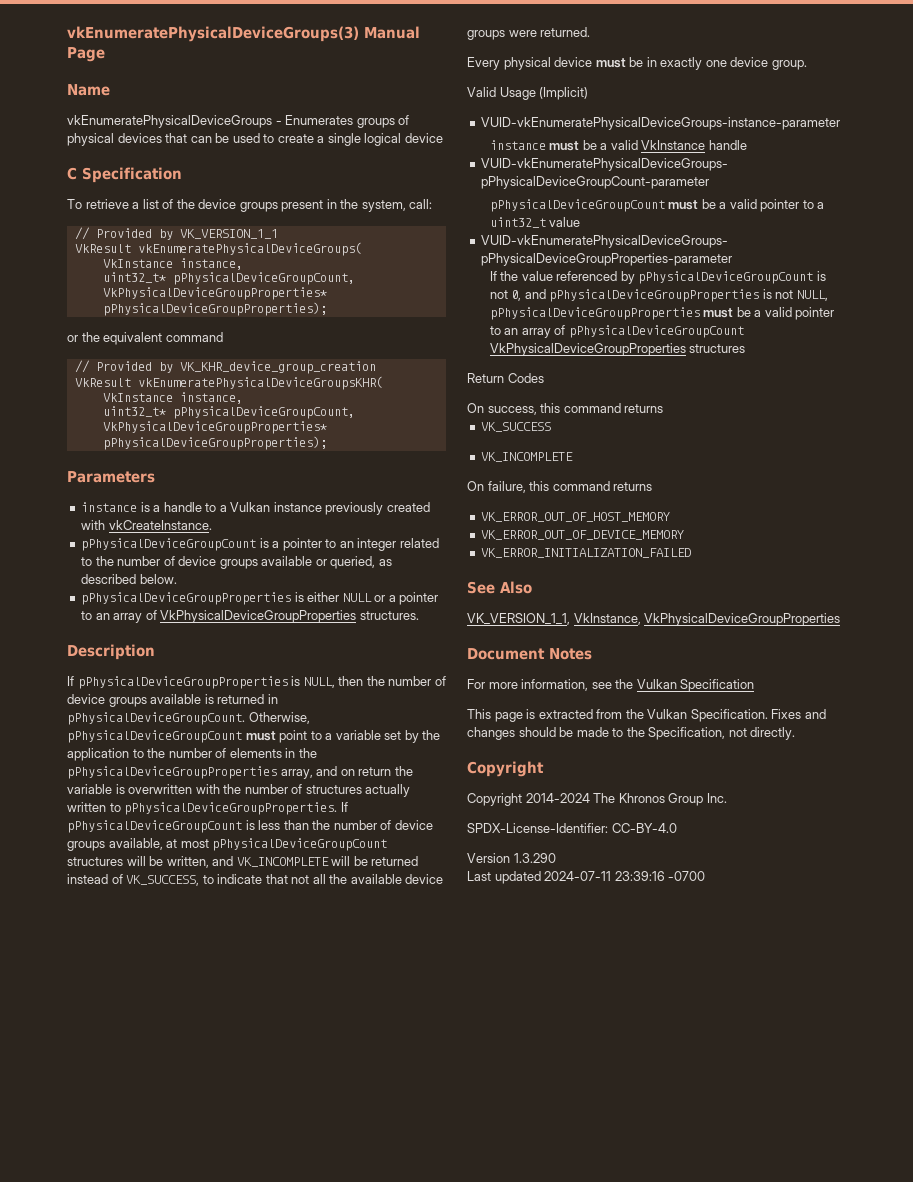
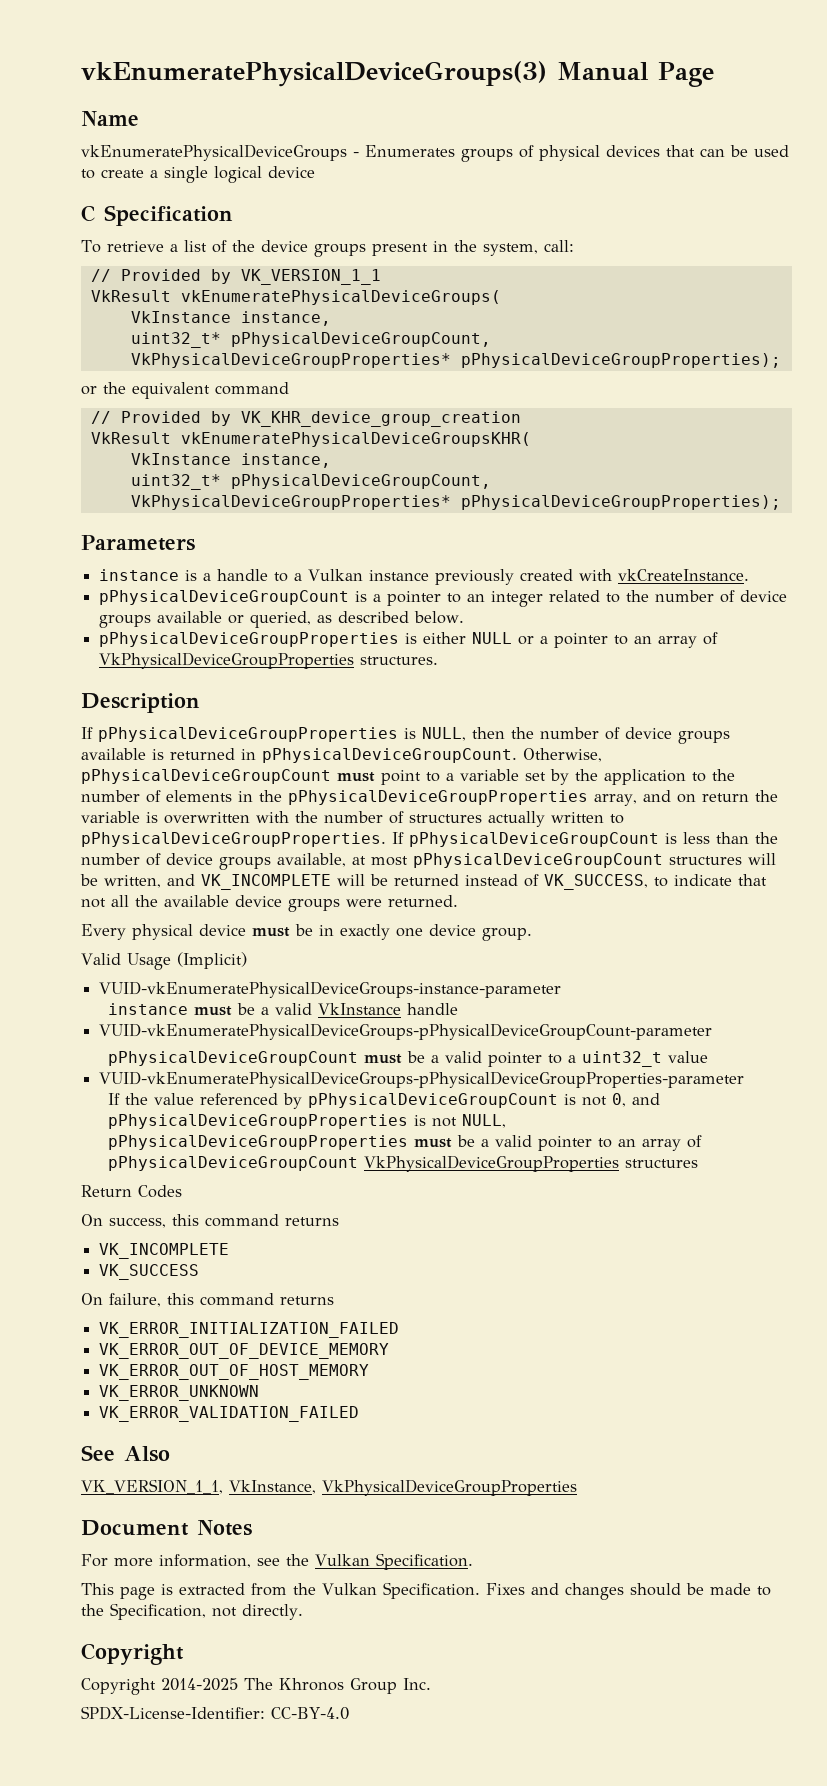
(664, 408) none -> [99,1243,230,1259] // VK_INCOMPLETE
[481,452,574,462] // VK_INCOMPLETE -> (200, 1272) none
[481,512,671,522] VK_ERROR_OUT_OF_HOST_MEMORY -> [99,1322,400,1338] VK_ERROR_INITIALIZATION_FAILED
[481,548,692,558] VK_ERROR_INITIALIZATION_FAILED -> [99,1364,370,1380] [99,1385,260,1401] [99,1406,360,1422] VK_ERROR_OUT_OF_HOST_MEMORY // VK_ERROR_UNKNOWN // VK_ERROR_VALIDATION_FAILED
[680,679,755,692] Specification -> [375,1553,473,1570] Specification.
[525,793,590,803] 2014-2024 -> [161,1678,238,1691] 2014-2025
[467,853,556,863] [467,871,706,884] // Version 1.3.290 // Last updated 2024-07-11 23:39:16 -0700 -> (349, 1713) none

